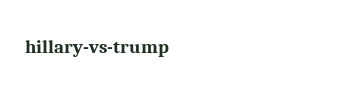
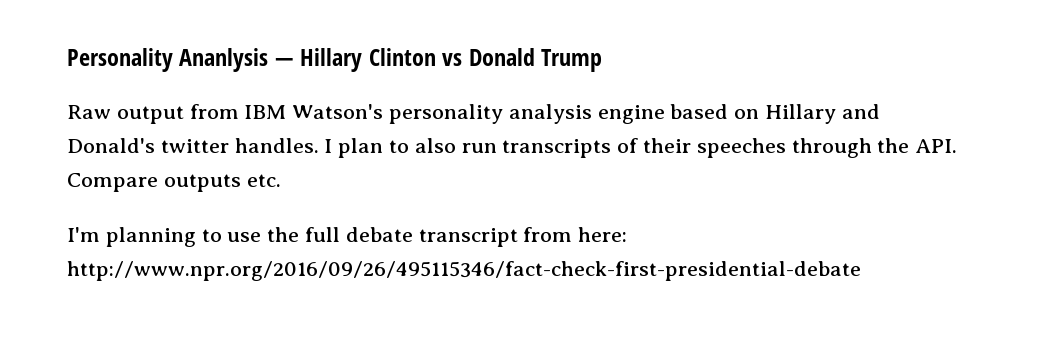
[25,40,169,57] hillary-vs-trump -> [67,48,603,72] [67,104,880,124] [67,138,958,158] [67,173,281,192] [67,227,628,247] [67,261,861,281] Personality Ananlysis — Hillary Clinton vs Donald Trump // Raw output from IBM Watson's personality analysis engine based on Hillary and Donald's twitter handles. I plan to also run transcripts of their speeches through the API. Compare outputs etc. // I'm planning to use the full debate transcript from here: http://www.npr.org/2016/09/26/495115346/fact-check-first-presidential-debate

